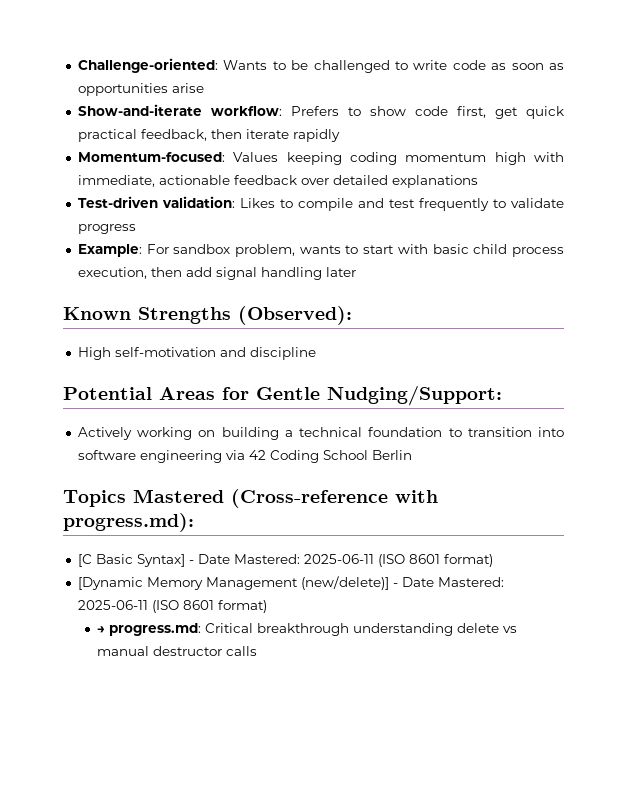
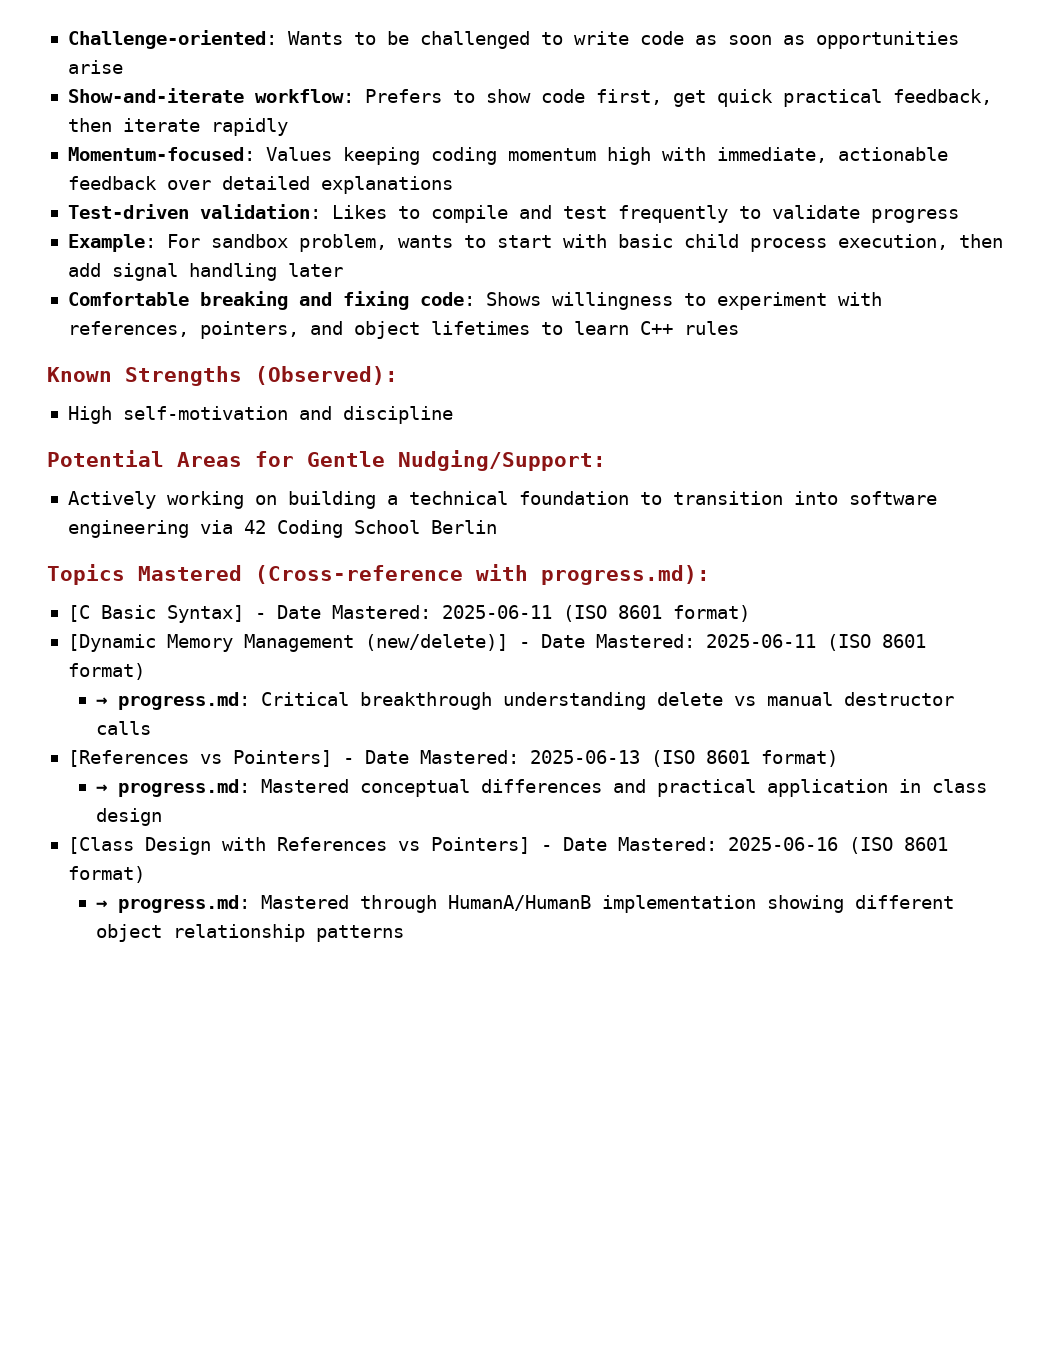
(356, 272) none -> [67,291,882,310] [67,321,739,339] // Comfortable breaking and fixing code: Shows willingness to experiment with references, pointers, and object lifetimes to learn C++ rules
(258, 651) none -> [67,750,838,767] [96,779,988,797] [96,808,163,826] [67,837,948,855] [67,866,145,883] [96,895,955,913] [96,924,405,942] // [References vs Pointers] - Date Mastered: 2025-06-13 (ISO 8601 format) // → progress.md: Mastered conceptual differences and practical application in class design // [Class Design with References vs Pointers] - Date Mastered: 2025-06-16 (ISO 8601 format) // → progress.md: Mastered through HumanA/HumanB implementation showing different object relationship patterns

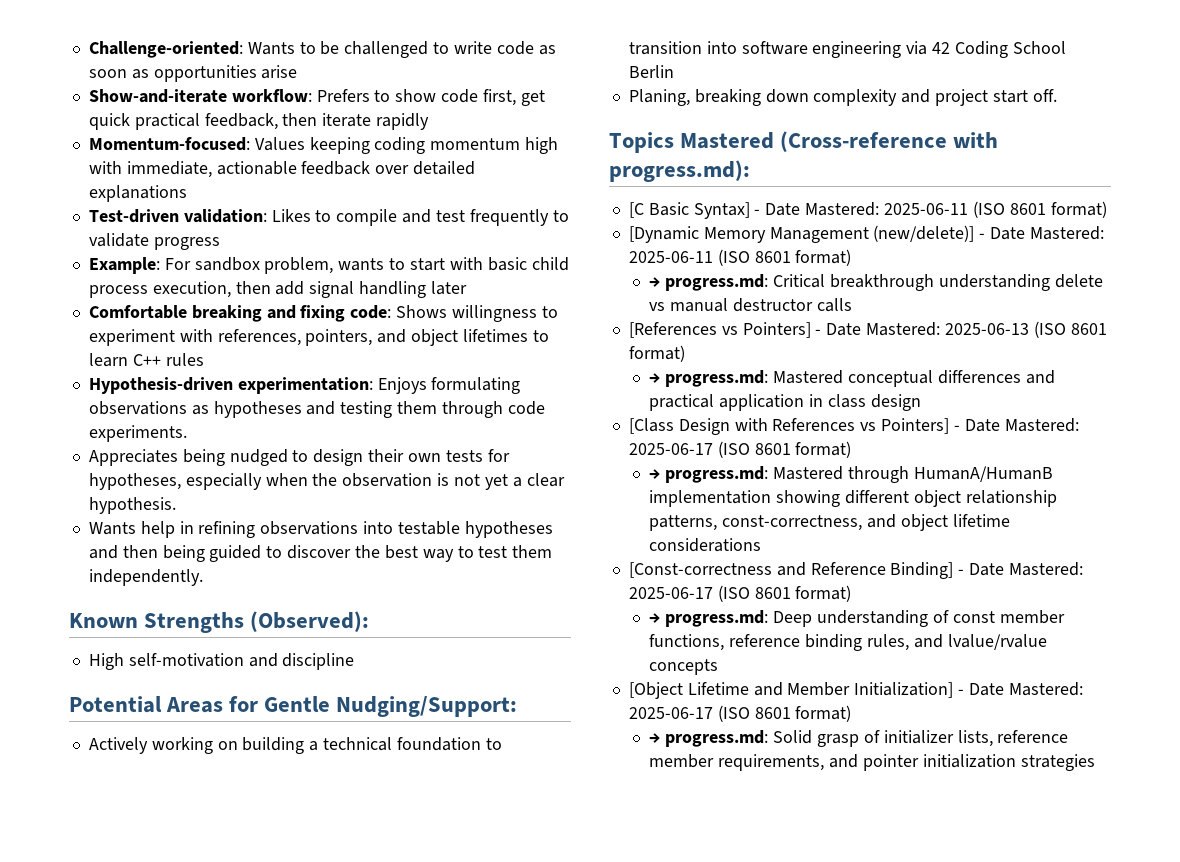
(739, 328) none -> [88,377,521,394] [88,401,545,418] [88,425,187,442] [88,449,510,466] [88,473,565,490] [88,497,176,514] [88,521,553,538] [88,545,553,562] [88,569,203,586] // Hypothesis-driven experimentation: Enjoys formulating observations as hypotheses and testing them through code experiments. // Appreciates being nudged to design their own tests for hypotheses, especially when the observation is not yet a clear hypothesis. // Wants help in refining observations into testable hypotheses and then being guided to discover the best way to test them independently.
(497, 527) none -> [628,89,1057,106] // Planing, breaking down complexity and project start off.
[727,837,838,851] 2025-06-16 -> [628,443,713,455] 2025-06-17
[316,925,405,942] patterns -> [649,514,1010,531] [649,538,762,552] [628,562,1083,579] [628,585,852,602] [649,610,1065,627] [649,634,1047,651] [649,659,719,675] [628,682,1083,699] [628,705,852,722] [649,730,1069,747] [649,754,1095,771] patterns, const-correctness, and object lifetime considerations // [Const-correctness and Reference Binding] - Date Mastered: 2025-06-17 (ISO 8601 format) // → progress.md: Deep understanding of const member functions, reference binding rules, and lvalue/rvalue concepts // [Object Lifetime and Member Initialization] - Date Mastered: 2025-06-17 (ISO 8601 format) // → progress.md: Solid grasp of initializer lists, reference member requirements, and pointer initialization strategies

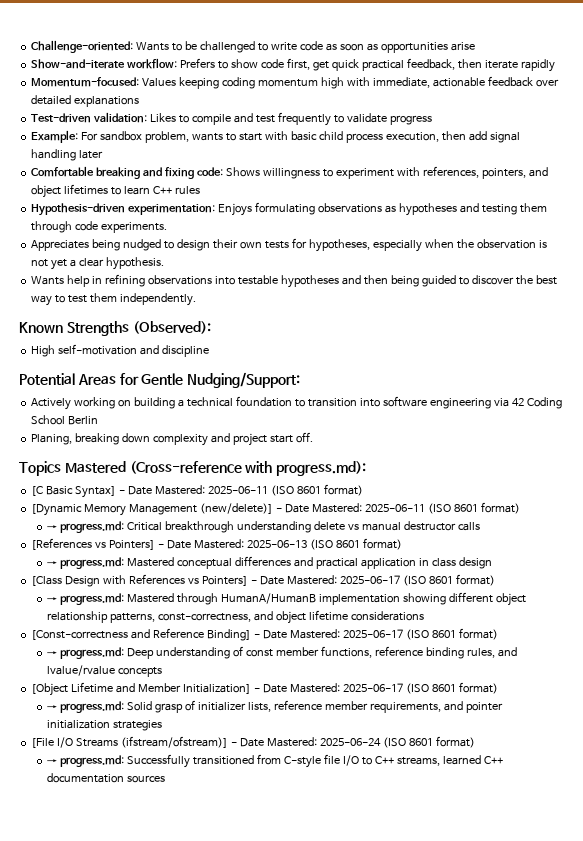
(1095, 762) none -> [31,736,475,748] [46,754,503,768] [46,773,165,783] // [File I/O Streams (ifstream/ofstream)] - Date Mastered: 2025-06-24 (ISO 8601 format) // → progress.md: Successfully transitioned from C-style file I/O to C++ streams, learned C++ documentation sources

